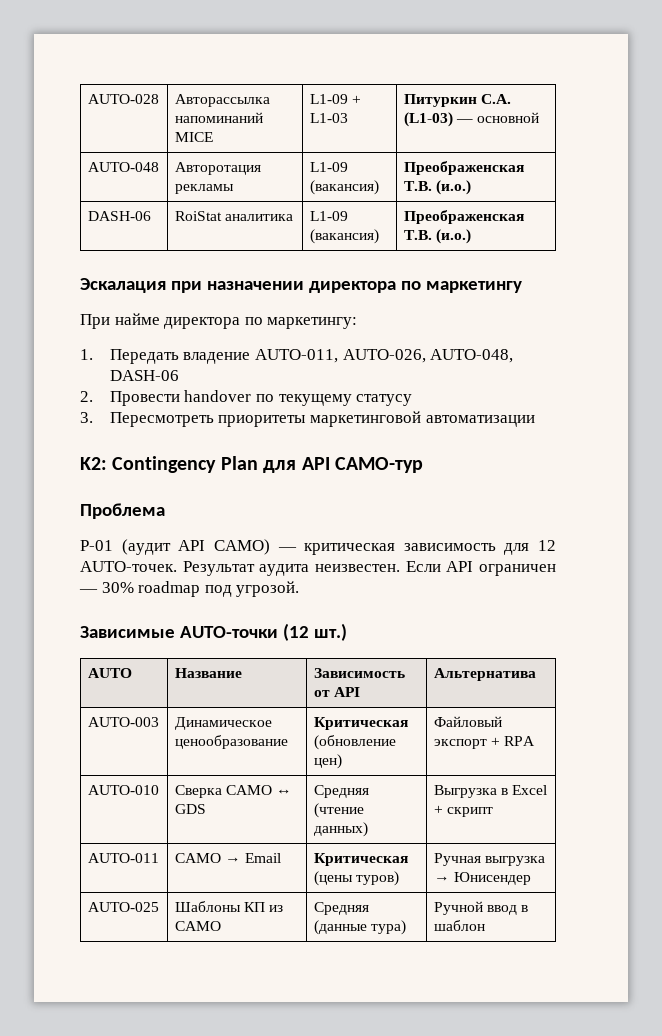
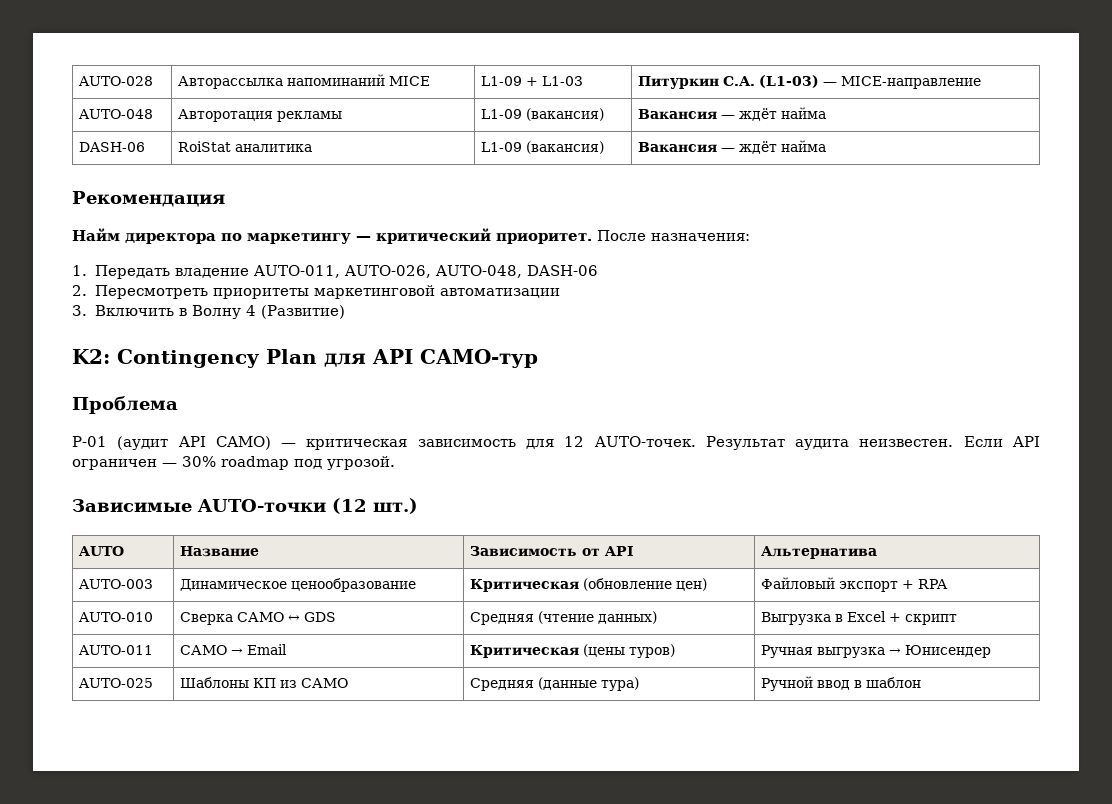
[477,112,540,123] основной -> [840,76,981,89] MICE-направление
[403,161,524,175] [403,180,472,195] Преображенская Т.В. (и.о.) -> [637,107,826,121] Вакансия — ждёт найма
[403,210,524,224] [403,229,472,244] [80,278,522,293] [80,313,358,329] Преображенская Т.В. (и.о.) // Эскалация при назначении директора по маркетингу // При найме директора по маркетингу: -> [637,140,826,154] [72,191,225,207] [72,228,750,244] Вакансия — ждёт найма // Рекомендация // Найм директора по маркетингу — критический приоритет. После назначения:
[109,390,413,406] [80,411,535,427] Провести handover по текущему статусу // 3. Пересмотреть приоритеты маркетинговой автоматизации -> [94,285,560,299] [72,305,345,319] Пересмотреть приоритеты маркетинговой автоматизации // 3. Включить в Волну 4 (Развитие)

